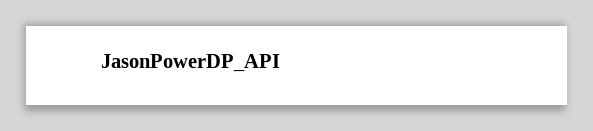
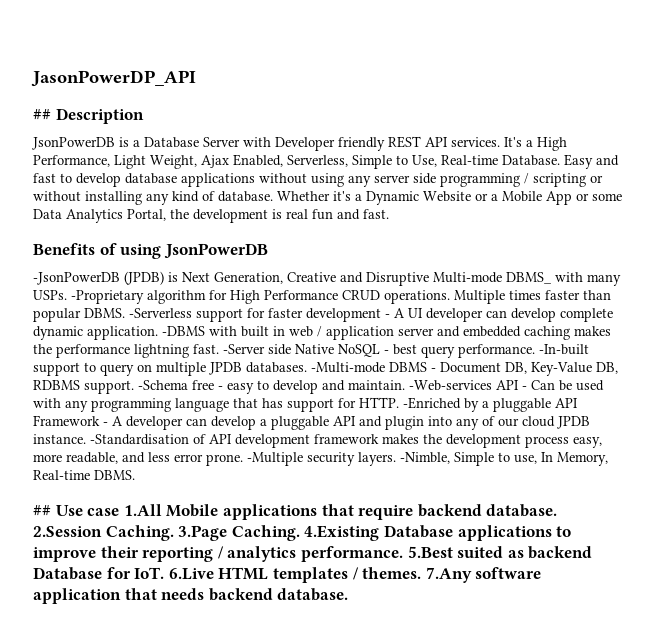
(280, 63) none -> [33,108,144,124] [32,136,567,151] [33,154,619,169] [33,173,603,187] [33,191,622,205] [33,209,389,223] [33,243,268,259] [33,271,621,286] [33,290,611,304] [33,308,613,322] [33,326,611,340] [33,344,589,358] [33,362,618,376] [33,380,604,394] [33,397,578,412] [33,415,590,430] [33,434,602,448] [33,452,608,466] [33,470,135,480] [33,504,558,520] [33,525,572,541] [33,546,593,562] [33,567,542,583] [33,588,349,604] // ## Description // JsonPowerDB is a Database Server with Developer friendly REST API services. It's a High Performance, Light Weight, Ajax Enabled, Serverless, Simple to Use, Real-time Database. Easy and fast to develop database applications without using any server side programming / scripting or without installing any kind of database. Whether it's a Dynamic Website or a Mobile App or some Data Analytics Portal, the development is real fun and fast. // Benefits of using JsonPowerDB // -JsonPowerDB (JPDB) is Next Generation, Creative and Disruptive Multi-mode DBMS_ with many USPs. -Proprietary algorithm for High Performance CRUD operations. Multiple times faster than popular DBMS. -Serverless support for faster development - A UI developer can develop complete dynamic application. -DBMS with built in web / application server and embedded caching makes the performance lightning fast. -Server side Native NoSQL - best query performance. -In-built support to query on multiple JPDB databases. -Multi-mode DBMS - Document DB, Key-Value DB, RDBMS support. -Schema free - easy to develop and maintain. -Web-services API - Can be used with any programming language that has support for HTTP. -Enriched by a pluggable API Framework - A developer can develop a pluggable API and plugin into any of our cloud JPDB instance. -Standardisation of API development framework makes the development process easy, more readable, and less error prone. -Multiple security layers. -Nimble, Simple to use, In Memory, Real-time DBMS. // ## Use case 1.All Mobile applications that require backend database. 2.Session Caching. 3.Page Caching. 4.Existing Database applications to improve their reporting / analytics performance. 5.Best suited as backend Database for IoT. 6.Live HTML templates / themes. 7.Any software application that needs backend database.

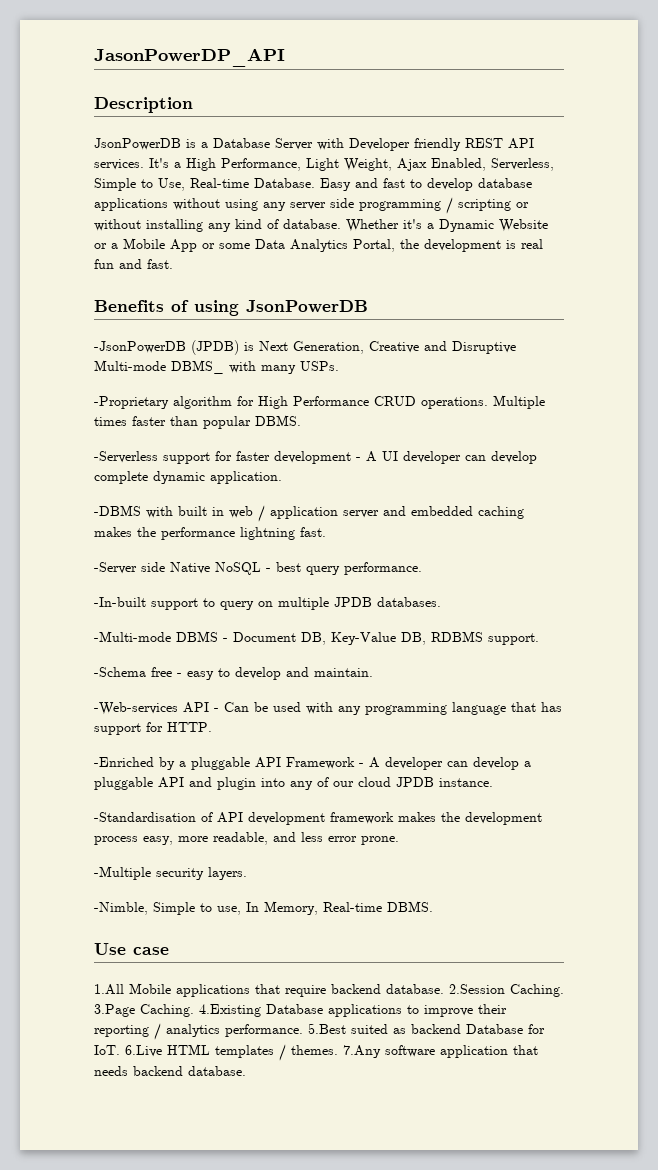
[33,109,51,120] ## -> (285, 57) none
(67, 295) none -> (339, 366) //
(125, 313) none -> (301, 420) //
(158, 333) none -> (282, 477) //
(219, 349) none -> (326, 532) //
(535, 351) none -> (422, 568) //
(307, 367) none -> (441, 602) //
(134, 387) none -> (539, 639) //
(405, 385) none -> (373, 672) //
(399, 402) none -> (212, 727) //
(86, 439) none -> (493, 782) //
(243, 460) none -> (399, 840) //
(396, 459) none -> (247, 873) //
[33,505,51,516] ## -> (433, 906) none
(120, 512) none -> (169, 951) //

